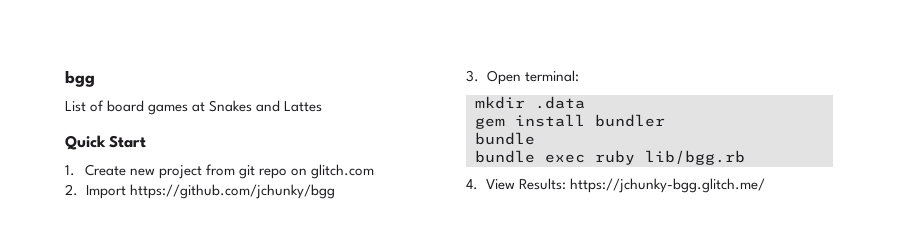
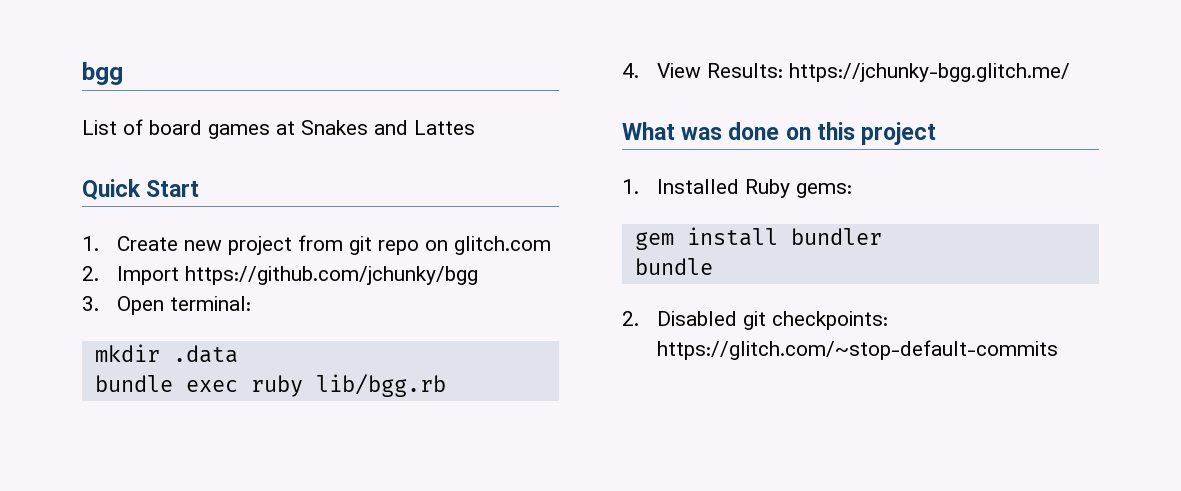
[475,114,665,129] [475,132,535,145] // gem install bundler // bundle -> (238, 354) none
(766, 185) none -> [622,122,937,145] [622,179,852,198] [634,227,882,250] [634,258,713,275] [622,311,888,330] [656,340,1058,360] // What was done on this project // 1. Installed Ruby gems: // gem install bundler // bundle // 2. Disabled git checkpoints: https://glitch.com/~stop-default-commits

